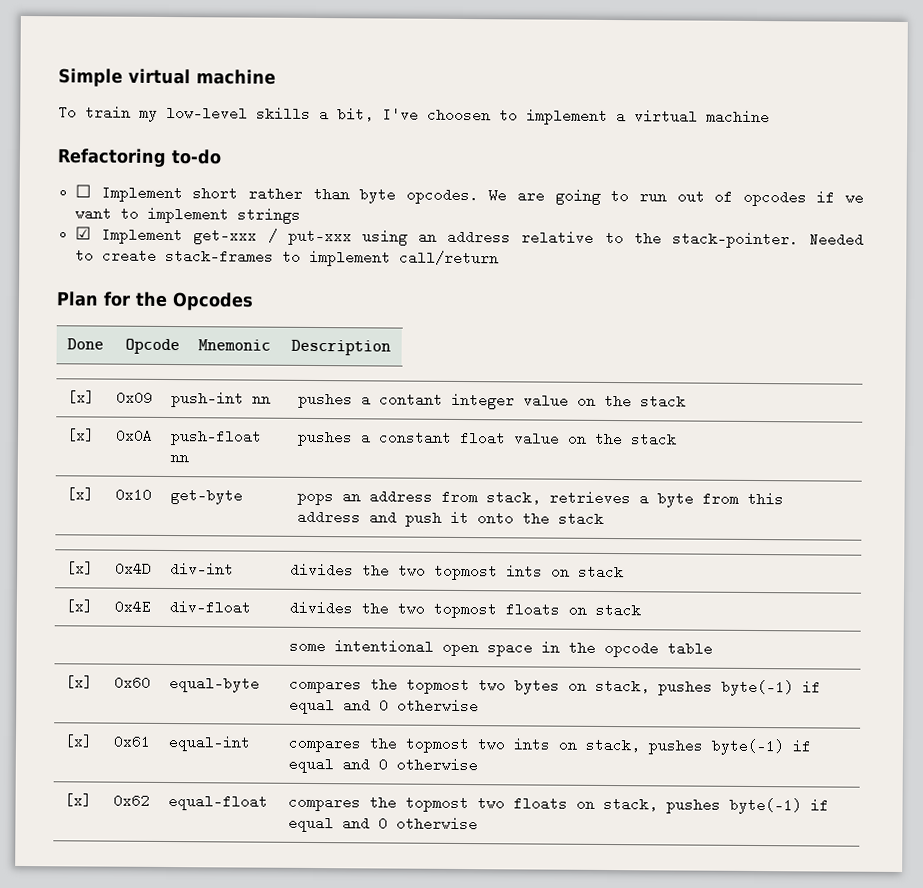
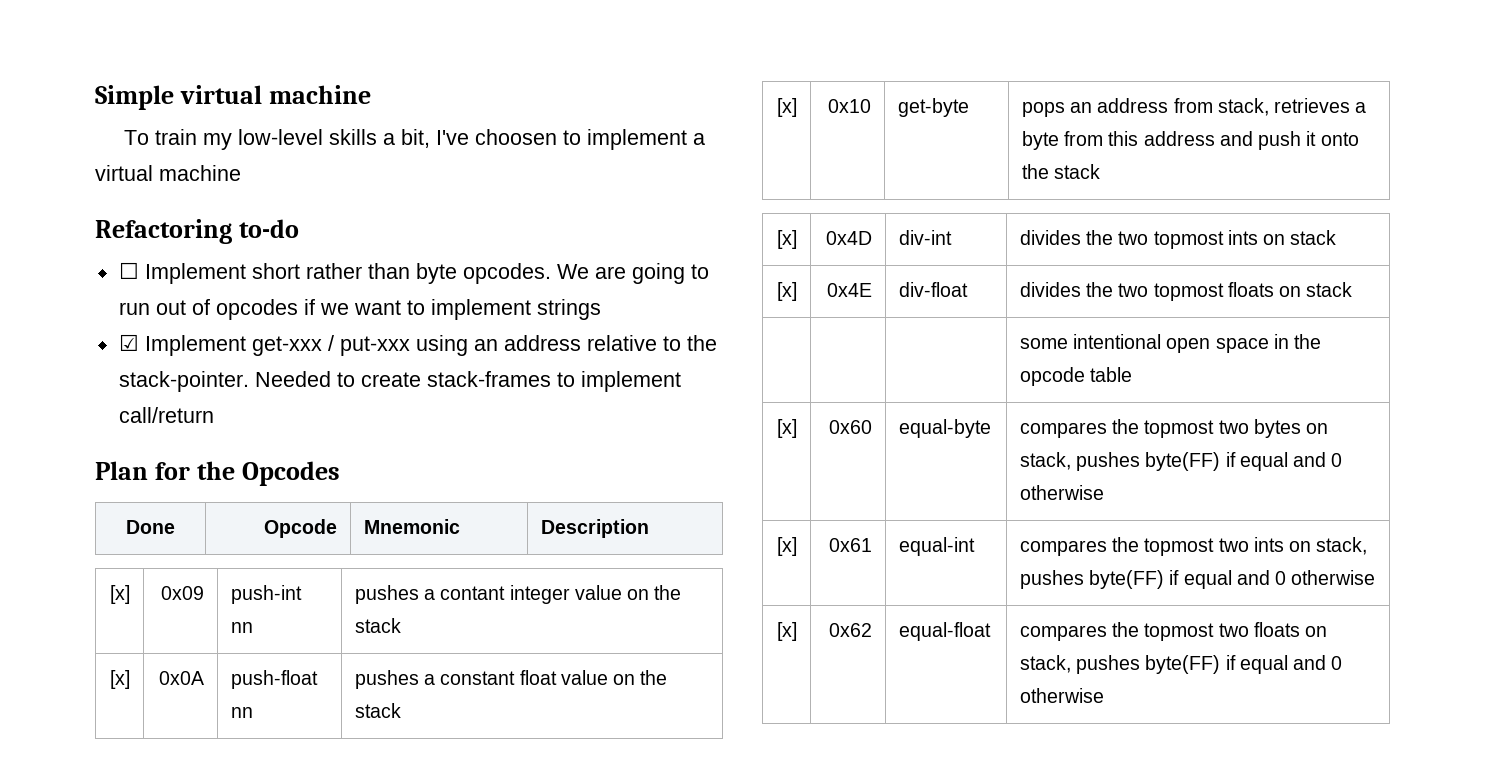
[721,679,795,697] byte(-1) -> [1145,452,1221,471] byte(FF)
[711,738,785,756] byte(-1) -> [1089,570,1165,589] byte(FF)
[729,797,803,815] byte(-1) -> [1145,655,1221,674] byte(FF)

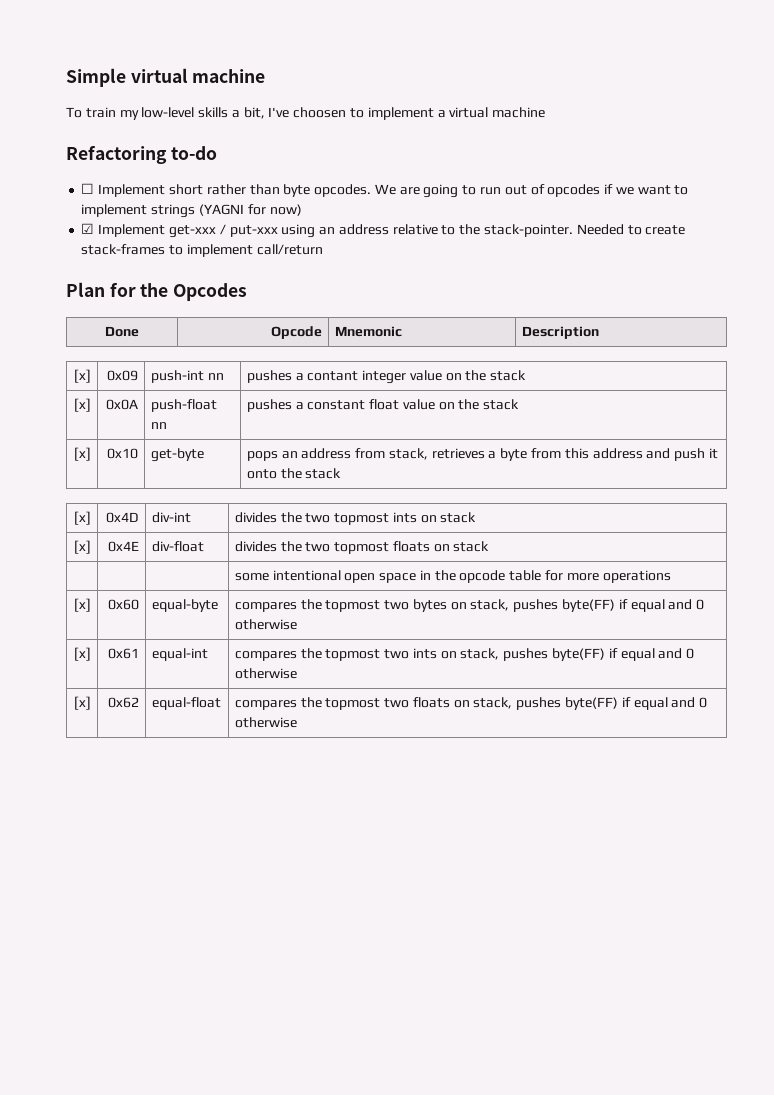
(601, 309) none -> [198,204,302,216] (YAGNI for now)
(1133, 374) none -> [545,570,671,583] for more operations

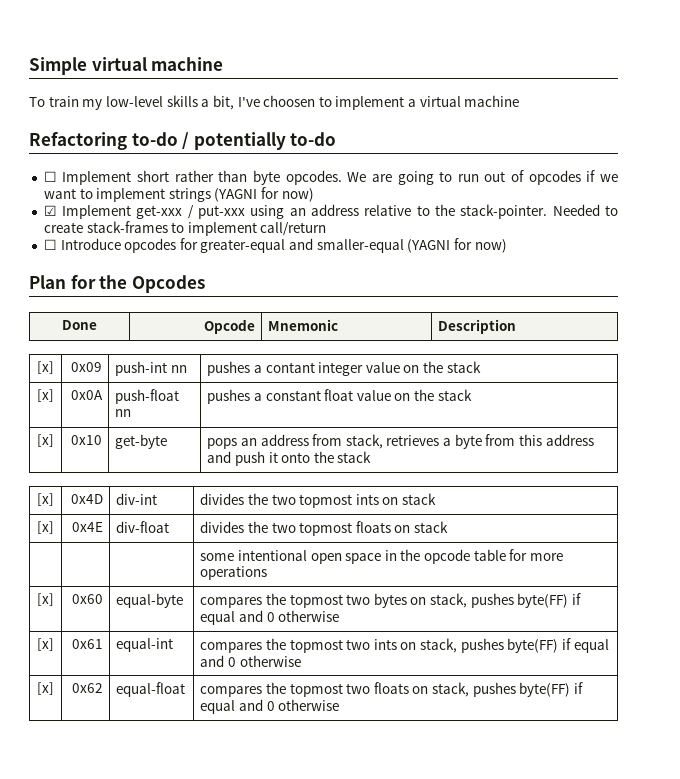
(217, 153) none -> [182,132,337,150] / potentially to-do
(323, 249) none -> [43,238,507,253] // ☐ Introduce opcodes for greater-equal and smaller-equal (YAGNI for now)

